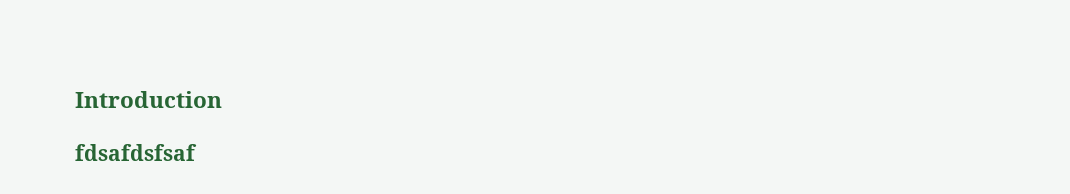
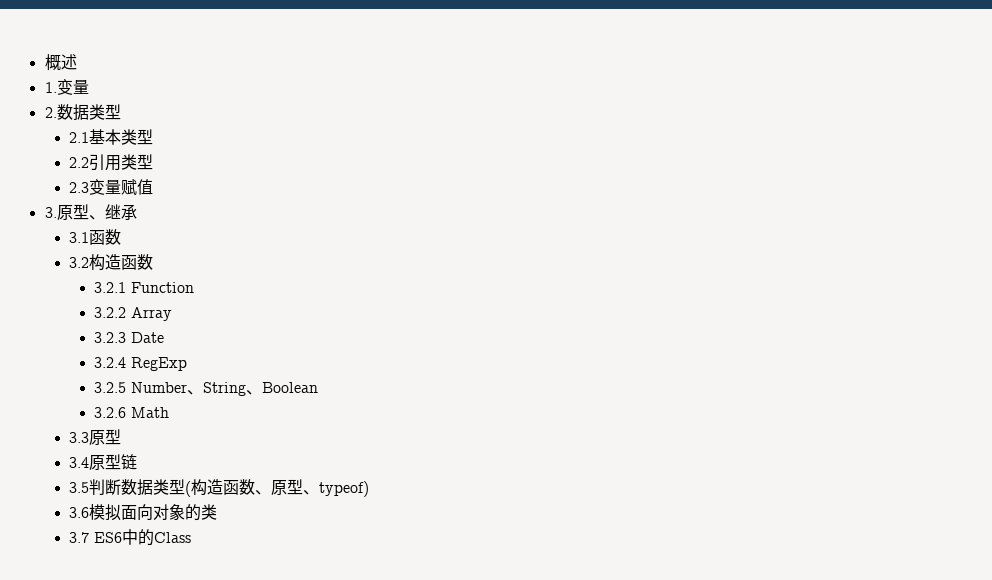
[75,91,222,108] [75,144,197,161] Introduction // fdsafdsfsaf -> [44,54,77,71] [44,79,89,95] [44,104,121,121] [69,129,154,145] [69,154,154,171] [69,179,154,195] [44,204,137,220] [69,229,122,245] [69,254,154,271] [94,282,195,293] [94,307,173,321] [94,332,165,343] [94,357,188,371] [94,382,319,396] [94,407,170,418] [69,429,122,445] [69,454,138,470] [69,479,370,497] [69,504,218,521] [69,529,192,546] 概述 // 1.变量 // 2.数据类型 // 2.1基本类型 // 2.2引用类型 // 2.3变量赋值 // 3.原型、继承 // 3.1函数 // 3.2构造函数 // 3.2.1 Function // 3.2.2 Array // 3.2.3 Date // 3.2.4 RegExp // 3.2.5 Number、String、Boolean // 3.2.6 Math // 3.3原型 // 3.4原型链 // 3.5判断数据类型(构造函数、原型、typeof) // 3.6模拟面向对象的类 // 3.7 ES6中的Class

